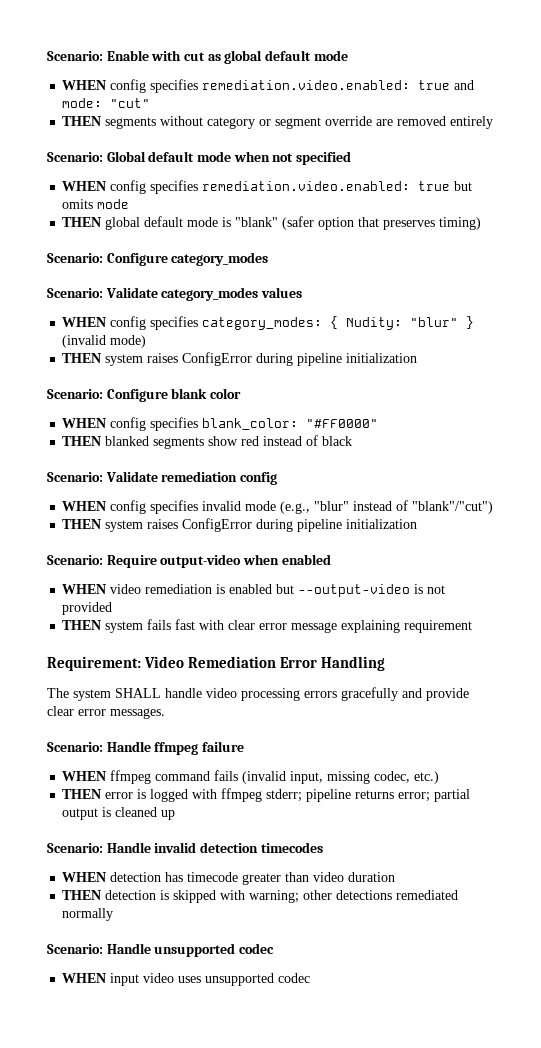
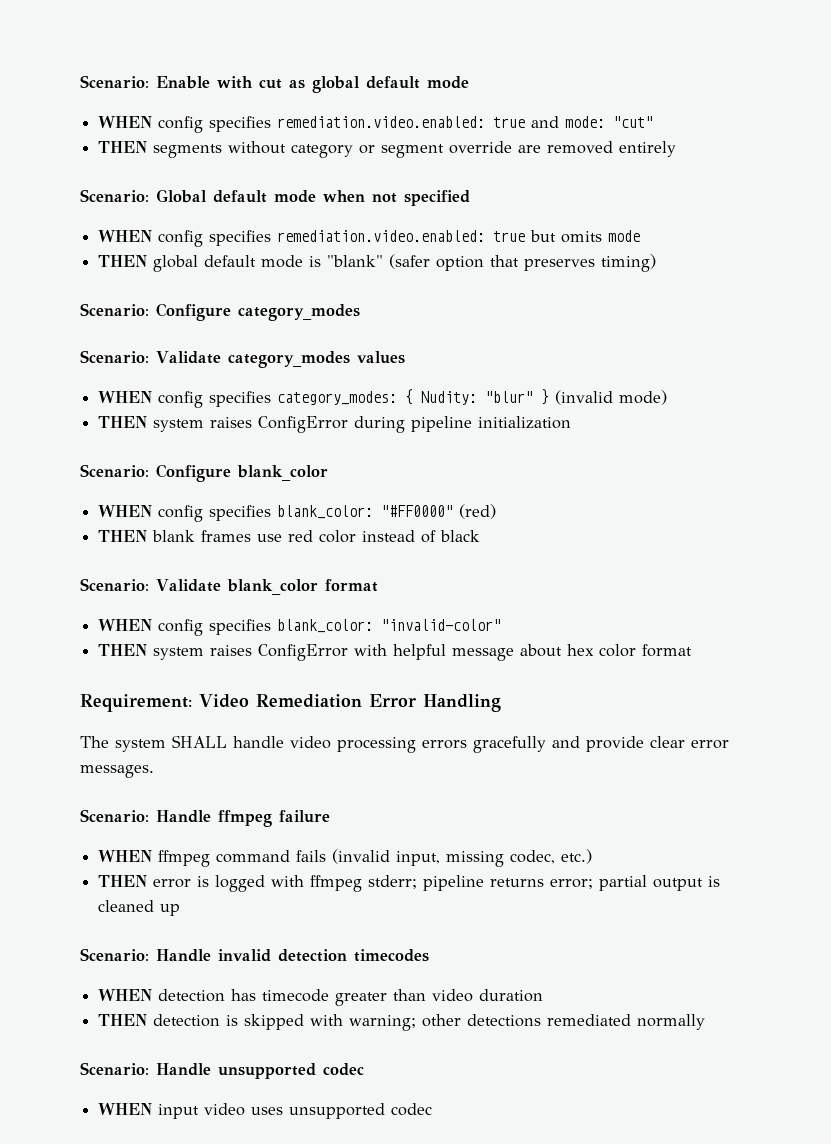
[171,388,241,399] blank color -> [237,465,328,481] blank_color
[62,436,260,449] // THEN blanked segments show red -> [459,504,497,519] [98,530,357,543] (red) // THEN blank frames use red color
[161,471,277,485] [62,500,494,514] [62,518,418,532] [47,554,331,568] [62,584,446,597] [62,602,113,615] [62,619,473,633] remediation config // WHEN config specifies invalid mode (e.g., "blur" instead of "blank"/"cut") // THEN system raises ConfigError during pipeline initialization // Scenario: Require output-video when enabled // WHEN video remediation is enabled but --output-video is not provided // THEN system fails fast with clear error message explaining requirement -> [226,579,378,595] [98,619,502,636] [98,644,693,661] blank_color format // WHEN config specifies blank_color: "invalid-color" // THEN system raises ConfigError with helpful message about hex color format

